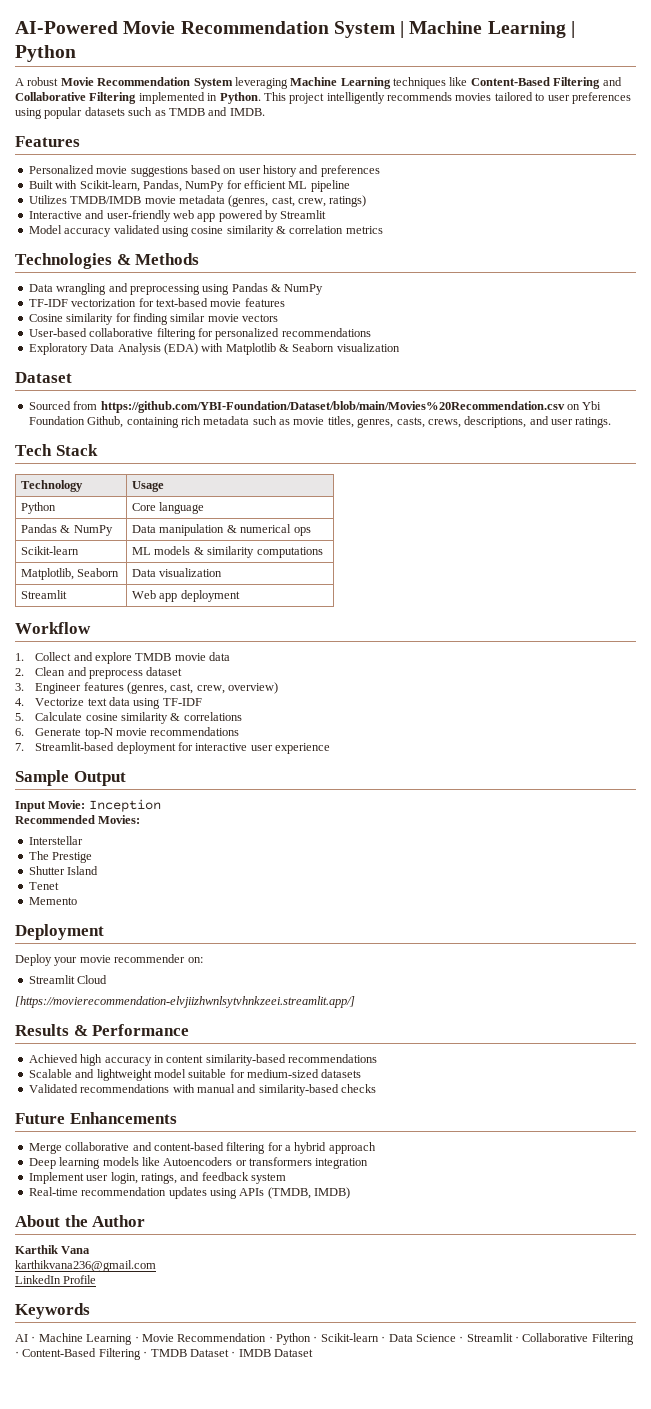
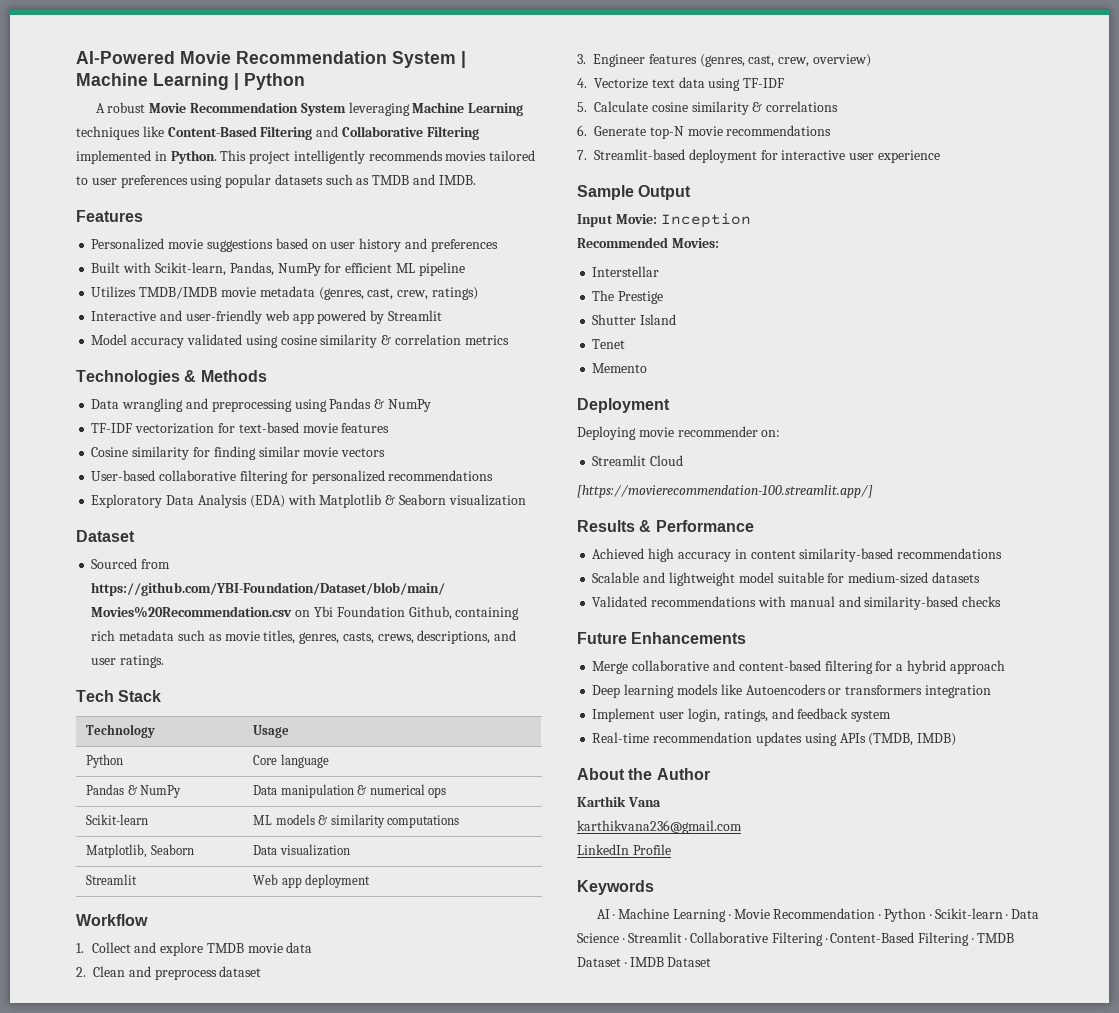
[15,954,78,966] Deploy your -> [577,426,636,440] Deploying
[15,996,355,1008] [https://movierecommendation-elvjiizhwnlsytvhnkzeei.streamlit.app/] -> [577,485,873,498] [https://movierecommendation-100.streamlit.app/]

